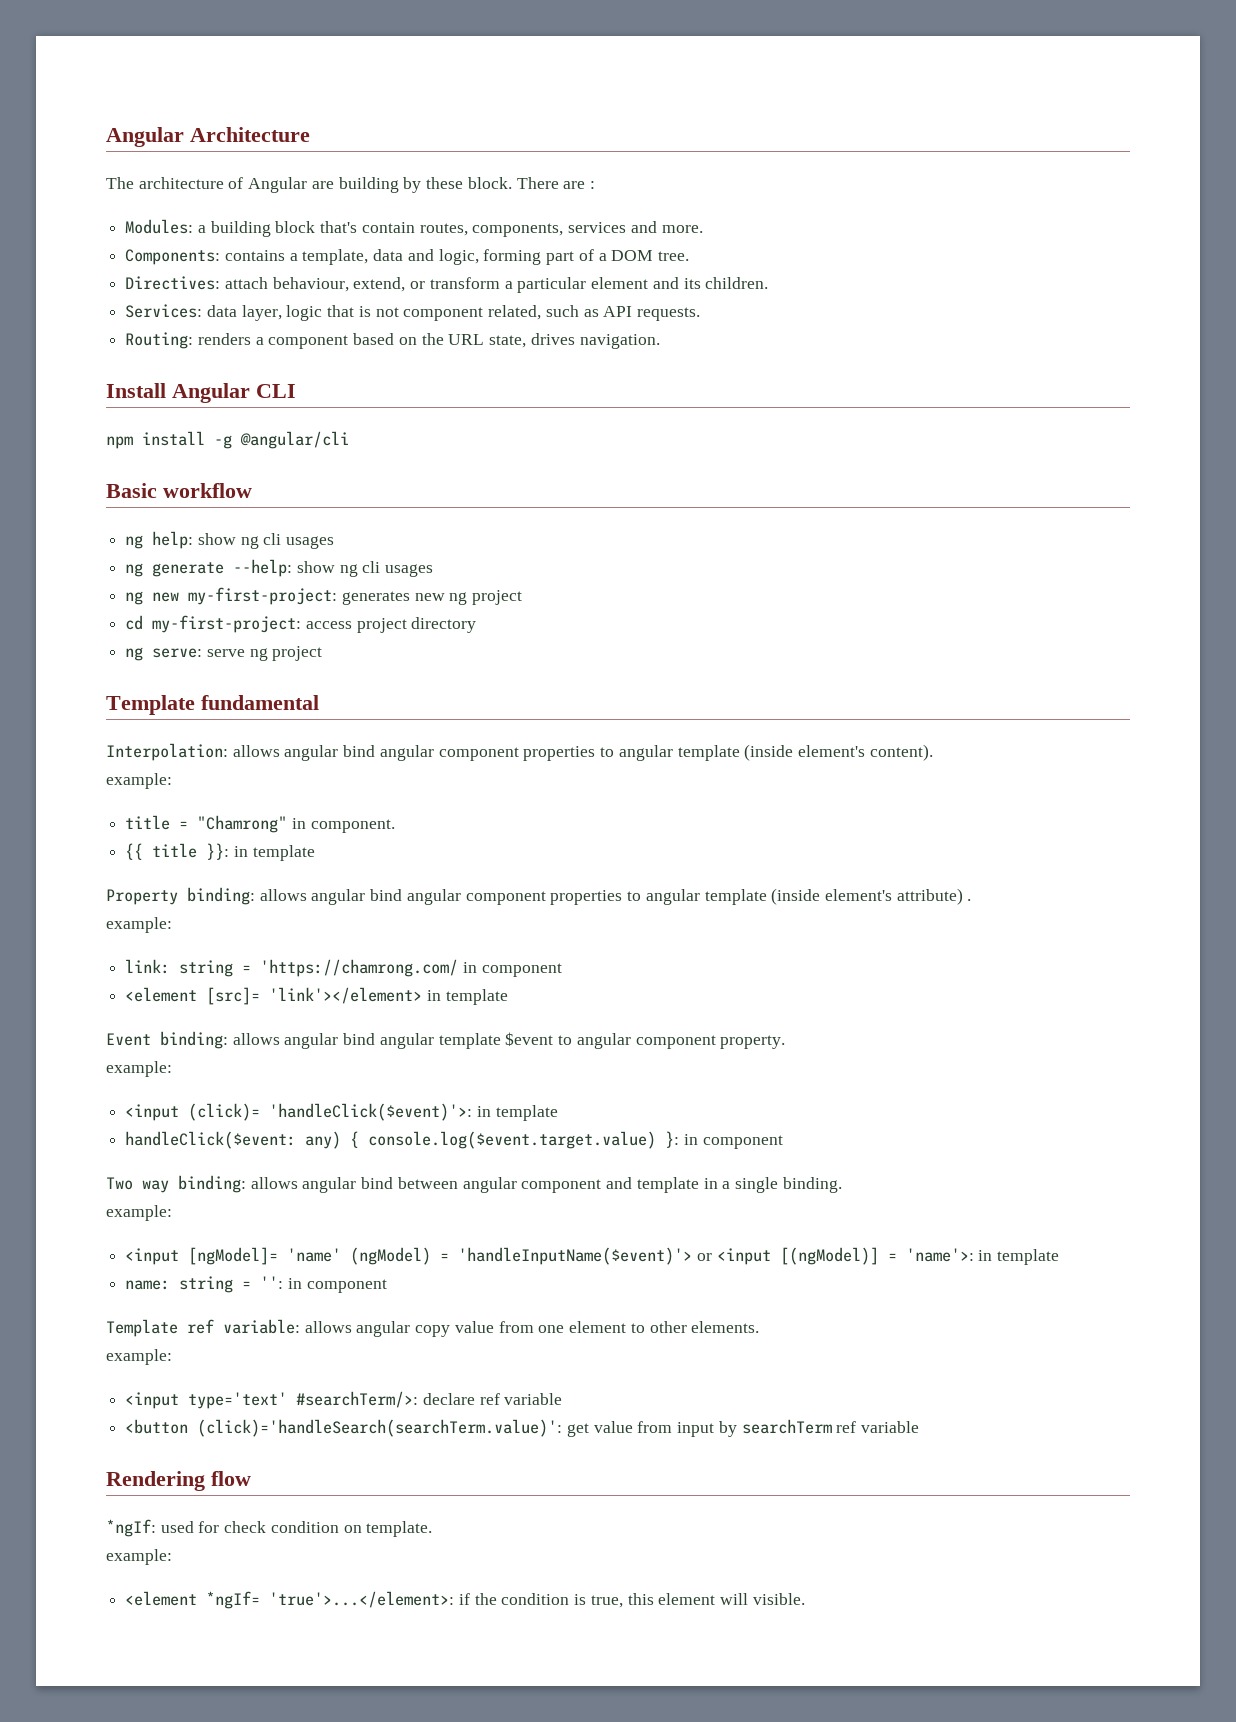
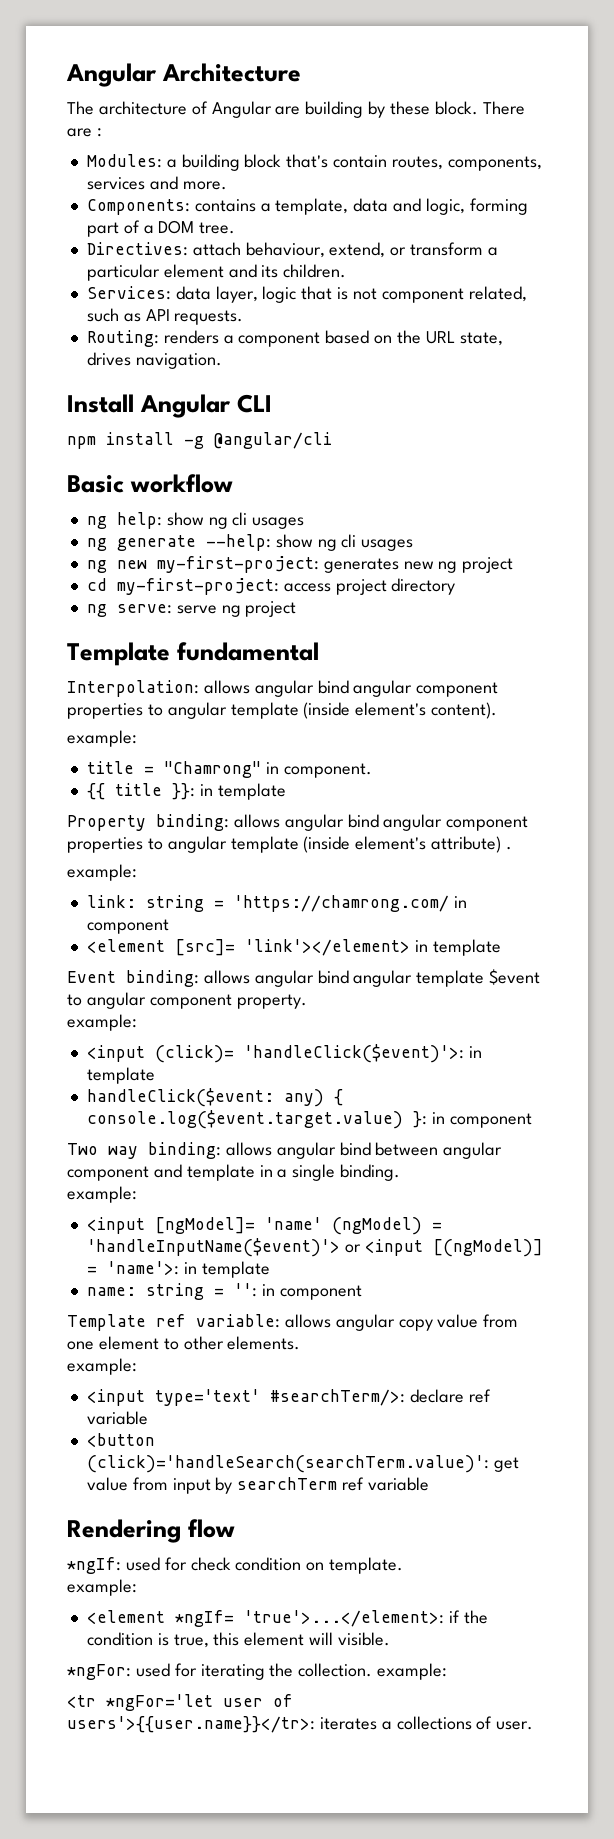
(805, 1599) none -> [67,1663,448,1680] [67,1694,293,1711] [67,1716,534,1733] // *ngFor: used for iterating the collection. example: // <tr *ngFor='let user of users'>{{user.name}}</tr>: iterates a collections of user.

